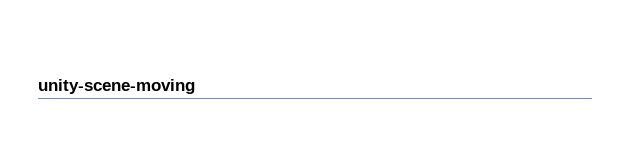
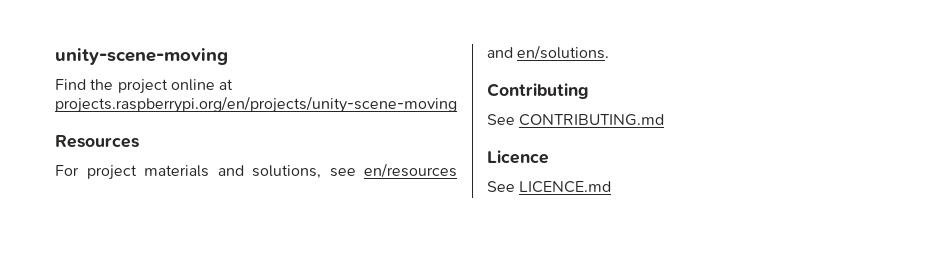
(195, 86) none -> [55,79,234,94] [55,96,457,113] [55,135,139,148] [55,163,457,180] [487,45,610,60] [487,83,589,99] [487,114,665,126] [487,150,549,164] [487,181,612,193] // Find the project online at projects.raspberrypi.org/en/projects/unity-scene-moving // Resources // For project materials and solutions, see en/resources and en/solutions. // Contributing // See CONTRIBUTING.md // Licence // See LICENCE.md

